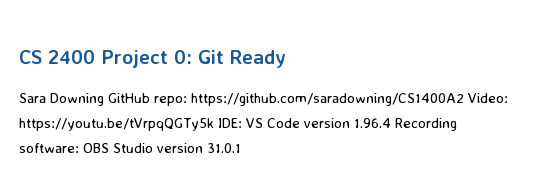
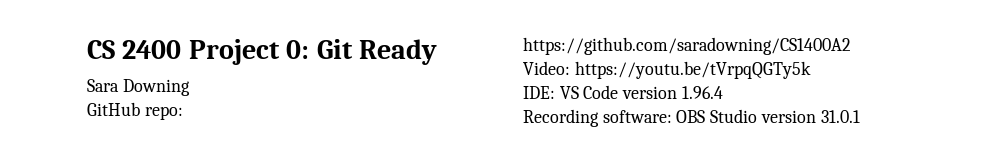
(104, 99) none -> (190, 87) //
(464, 99) none -> (851, 46) //
(214, 124) none -> (811, 70) //
(391, 123) none -> (723, 92) //

